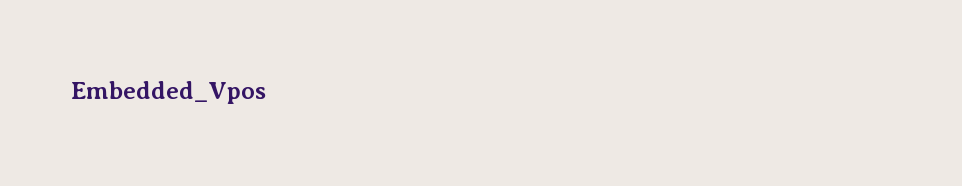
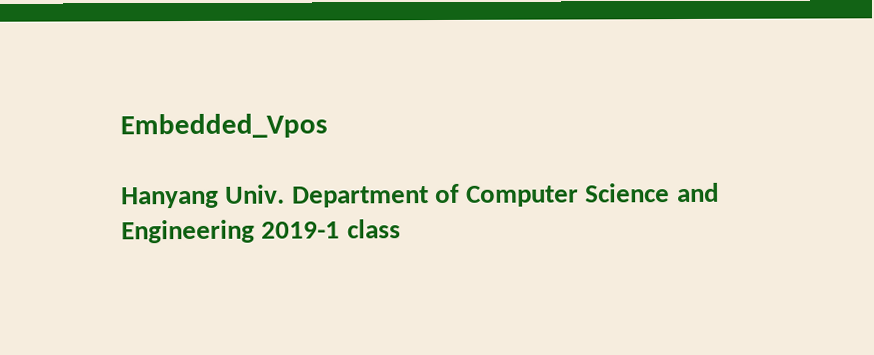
(266, 92) none -> [121,182,719,209] [121,219,401,244] // Hanyang Univ. Department of Computer Science and Engineering 2019-1 class

